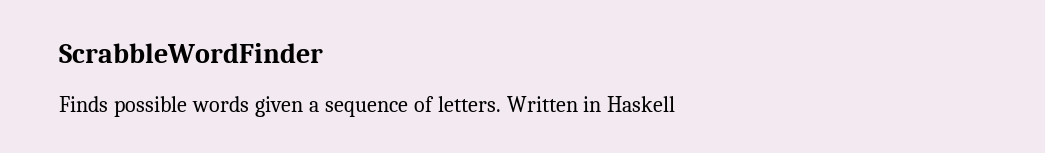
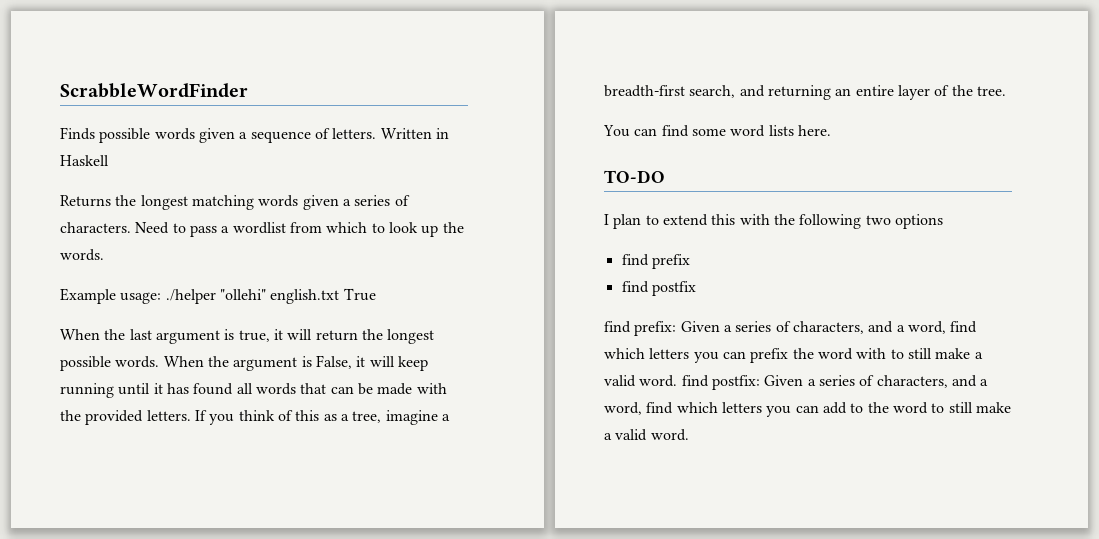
(676, 104) none -> [60,195,410,210] [60,222,464,237] [60,249,104,261] [60,288,376,304] [60,329,435,344] [60,355,428,371] [60,383,447,398] [60,410,450,425] [604,85,1006,100] [603,125,831,137] [604,170,665,183] [604,214,943,229] [621,254,690,269] [621,281,696,296] [604,321,978,336] [604,348,983,363] [604,375,989,390] [604,402,1011,417] [604,429,689,441] // Returns the longest matching words given a series of characters. Need to pass a wordlist from which to look up the words. // Example usage: ./helper "ollehi" english.txt True // When the last argument is true, it will return the longest possible words. When the argument is False, it will keep running until it has found all words that can be made with the provided letters. If you think of this as a tree, imagine a breadth-first search, and returning an entire layer of the tree. // You can find some word lists here. // TO-DO // I plan to extend this with the following two options // find prefix // find postfix // find prefix: Given a series of characters, and a word, find which letters you can prefix the word with to still make a valid word. find postfix: Given a series of characters, and a word, find which letters you can add to the word to still make a valid word.

